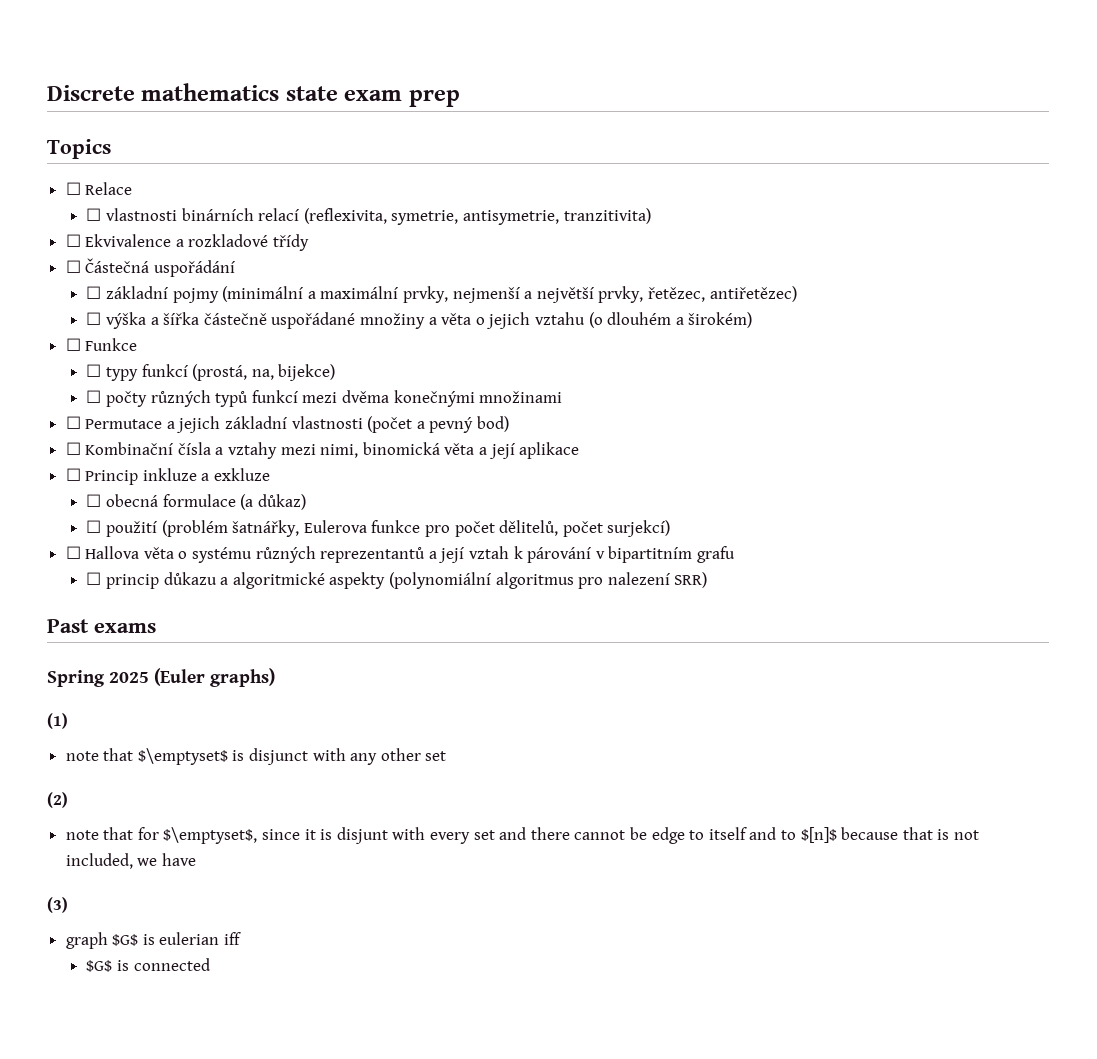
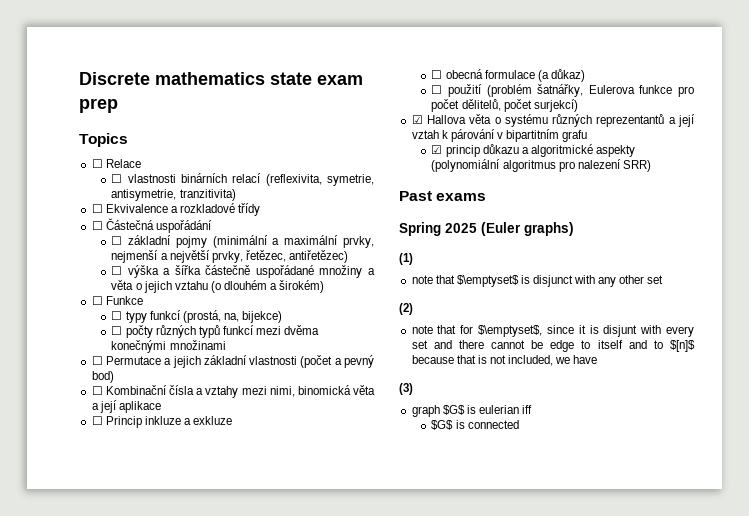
[65,546,81,559] ☐ -> [411,115,423,124] ☑
[86,572,102,585] ☐ -> [431,145,443,154] ☑

